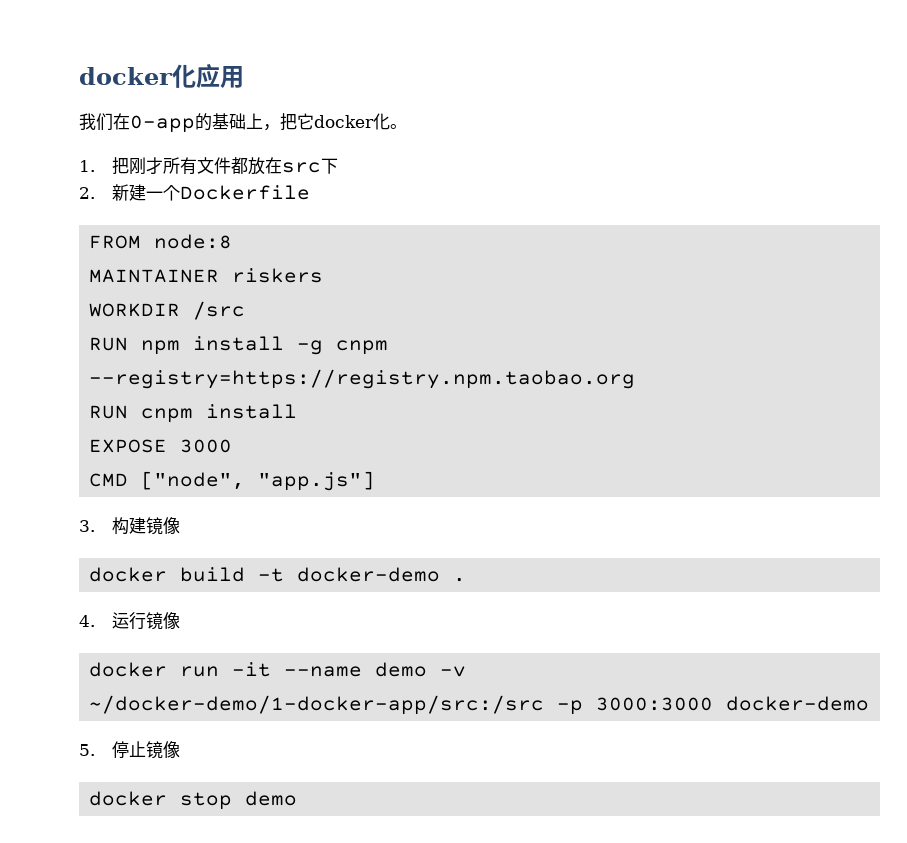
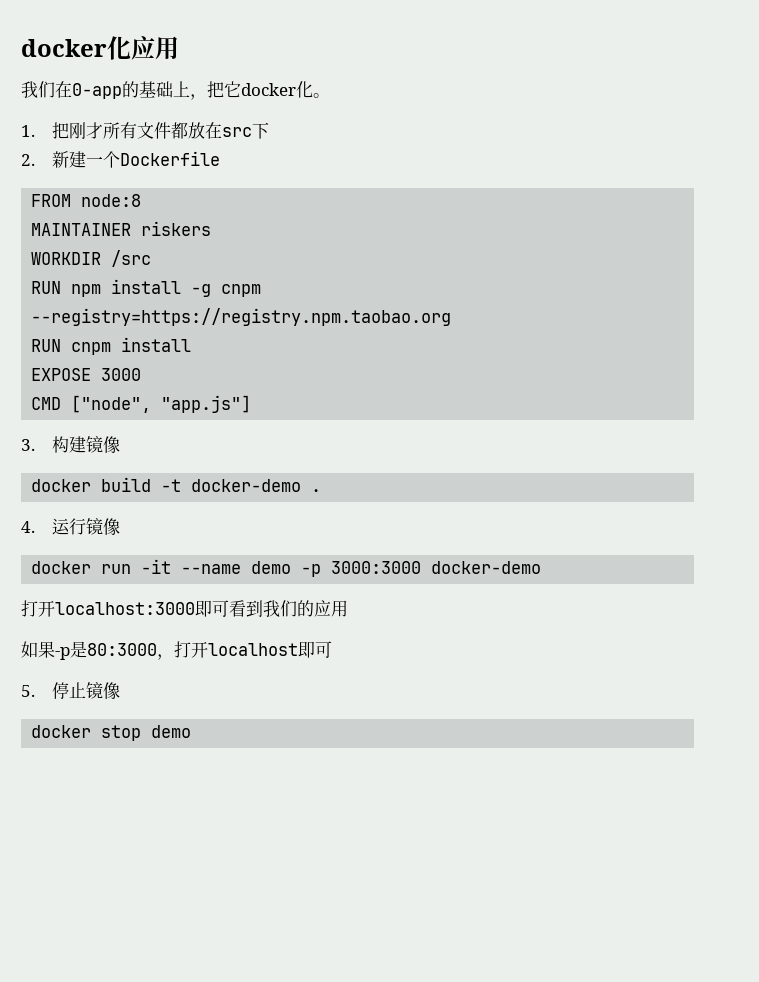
[440,666,467,677] [89,695,545,715] -v ~/docker-demo/1-docker-app/src:/src -> (292, 567) none
(870, 703) none -> [21,600,348,617] [21,641,332,660] // 打开localhost:3000即可看到我们的应用 // 如果-p是80:3000，打开localhost即可

